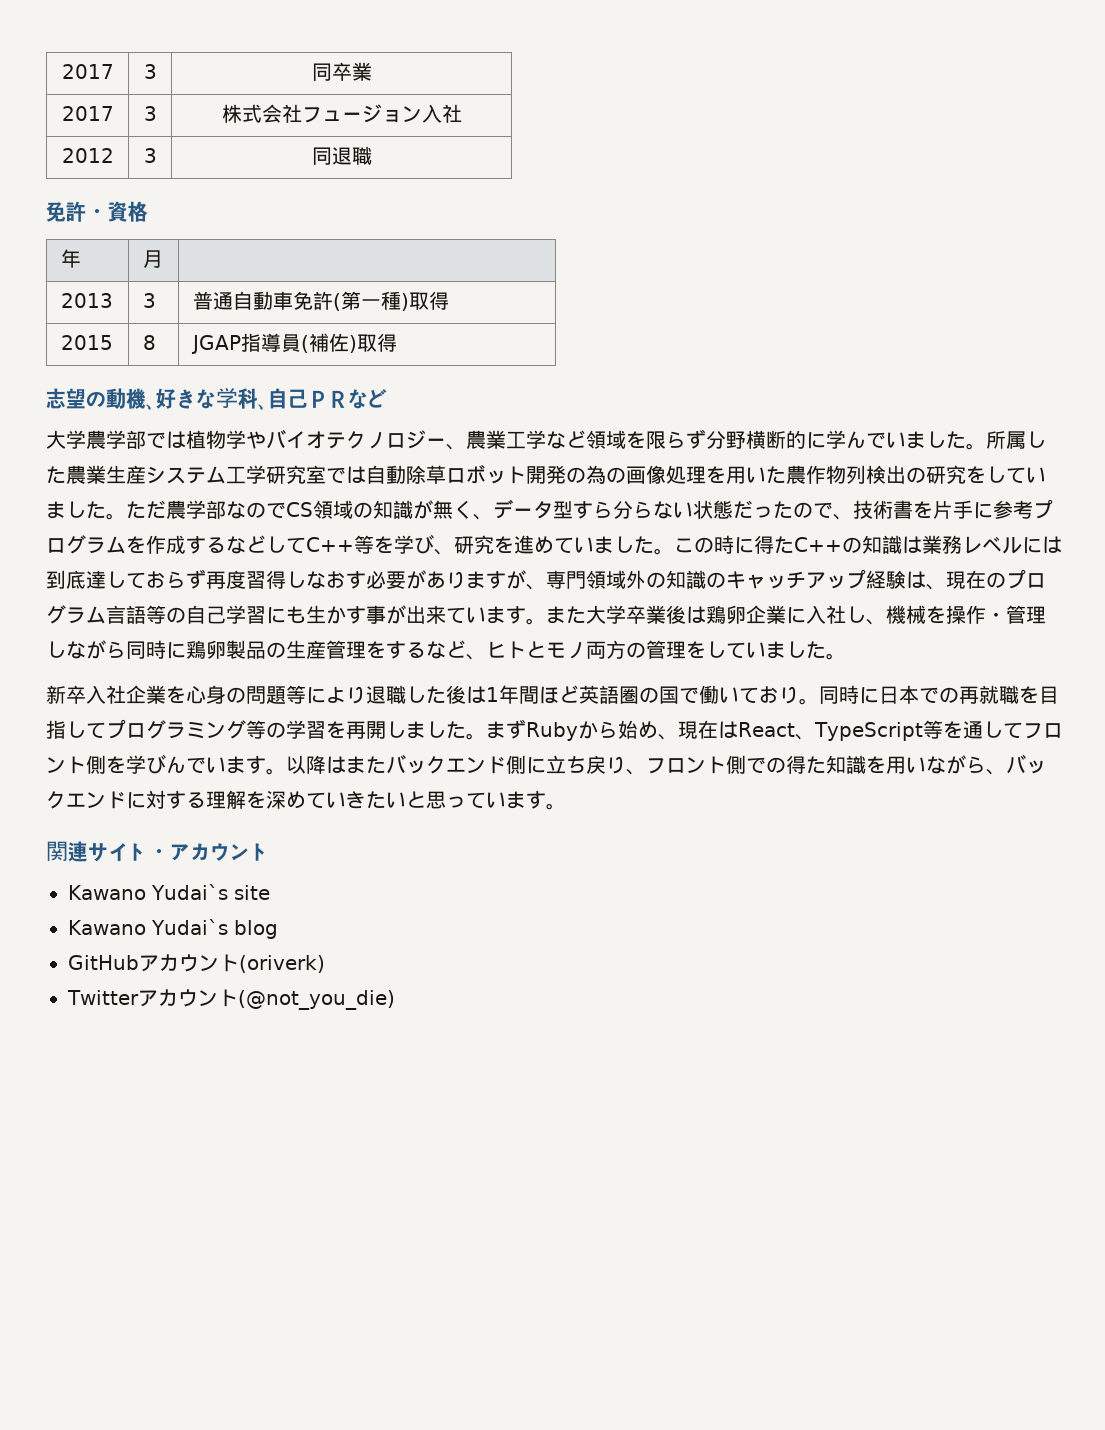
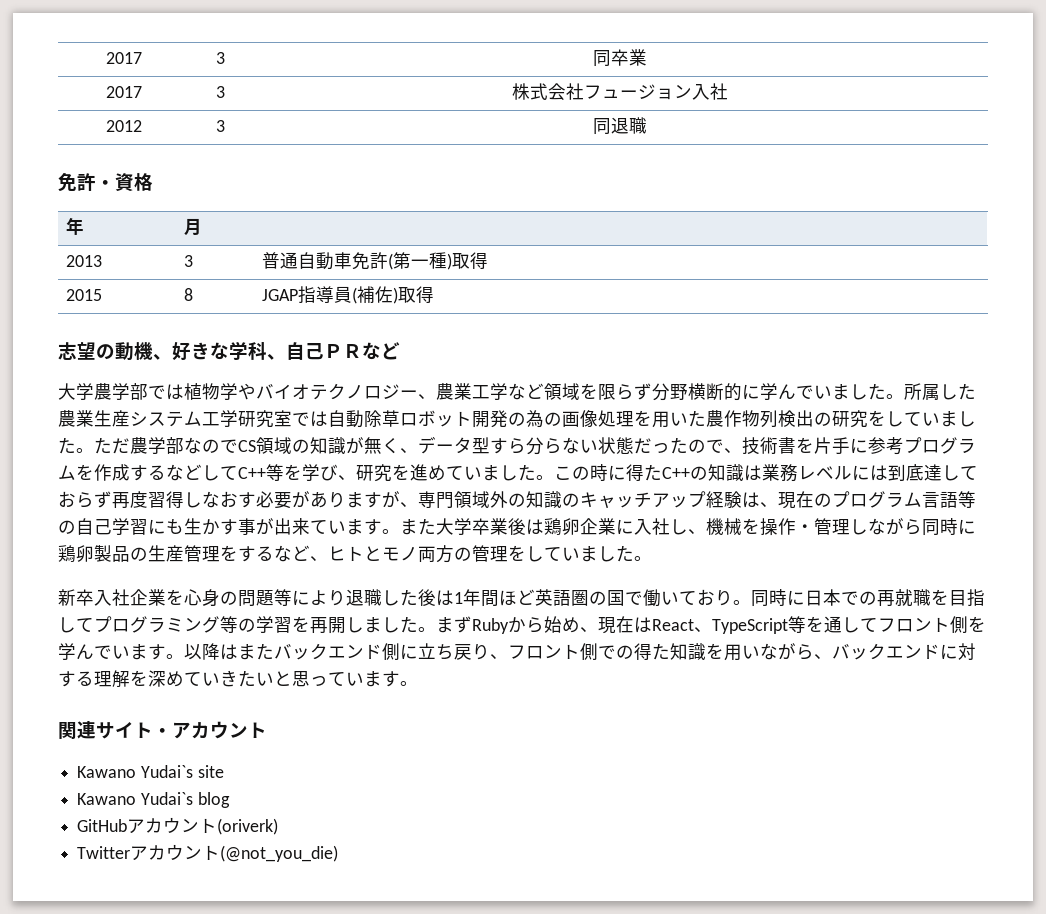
[146,754,166,774] び -> (76, 651) none

